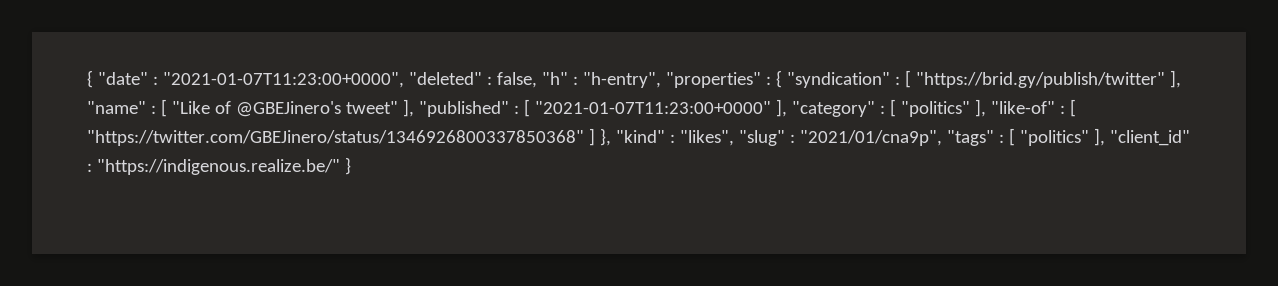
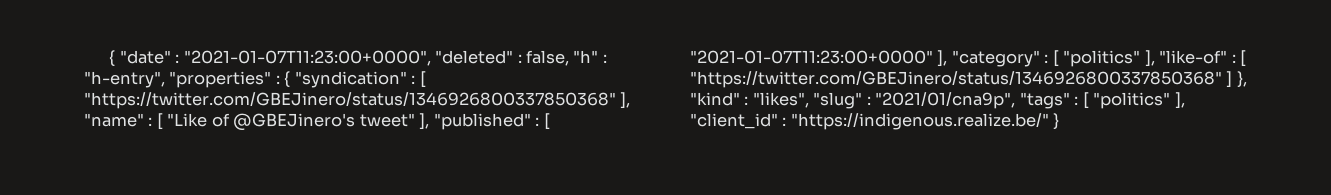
[915,72,1165,88] "https://brid.gy/publish/twitter" -> [84,92,616,109] "https://twitter.com/GBEJinero/status/1346926800337850368"

